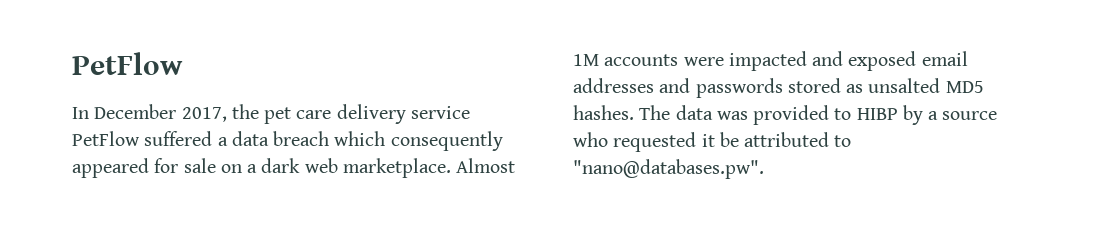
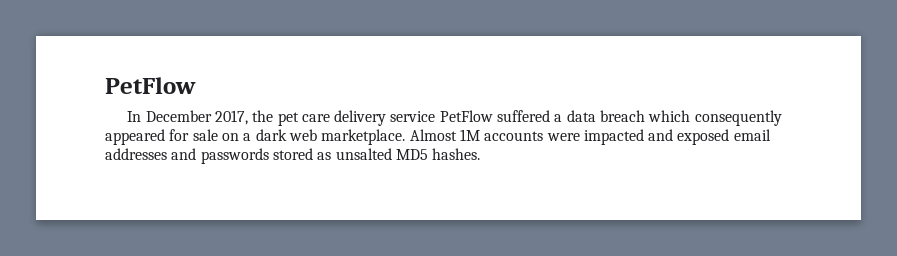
[639,105,998,125] [573,132,852,152] [573,159,764,179] The data was provided to HIBP by a source who requested it be attributed to "nano@databases.pw". -> (481, 154) none

